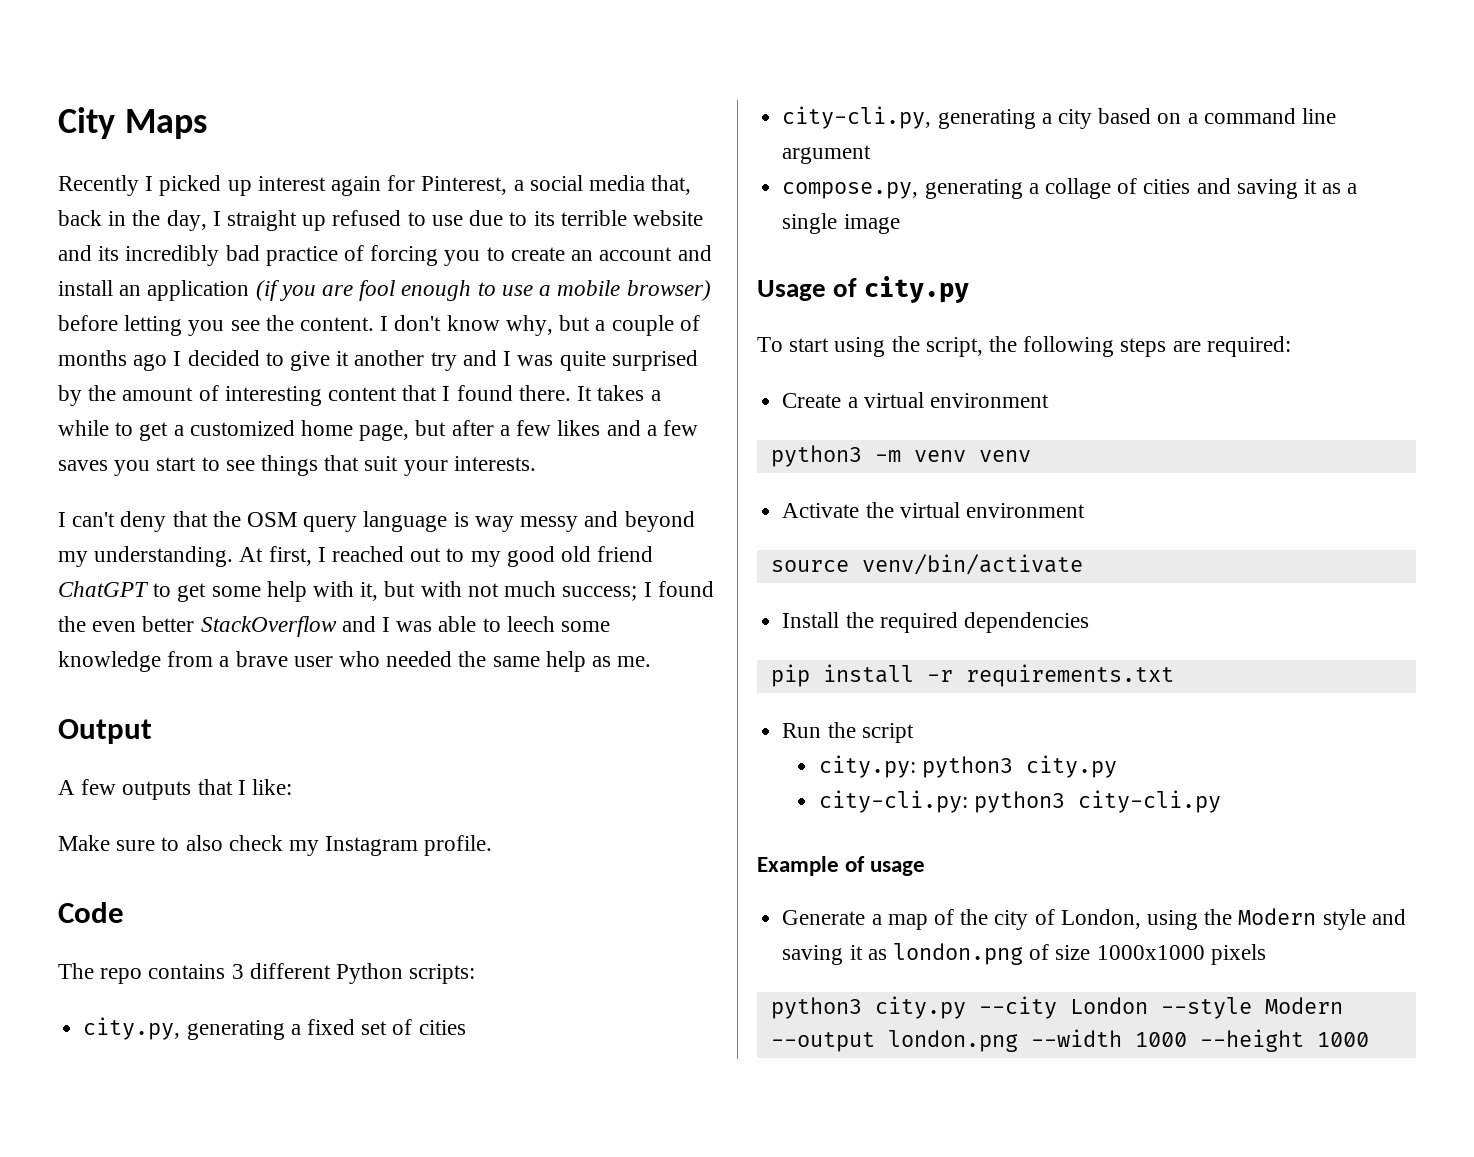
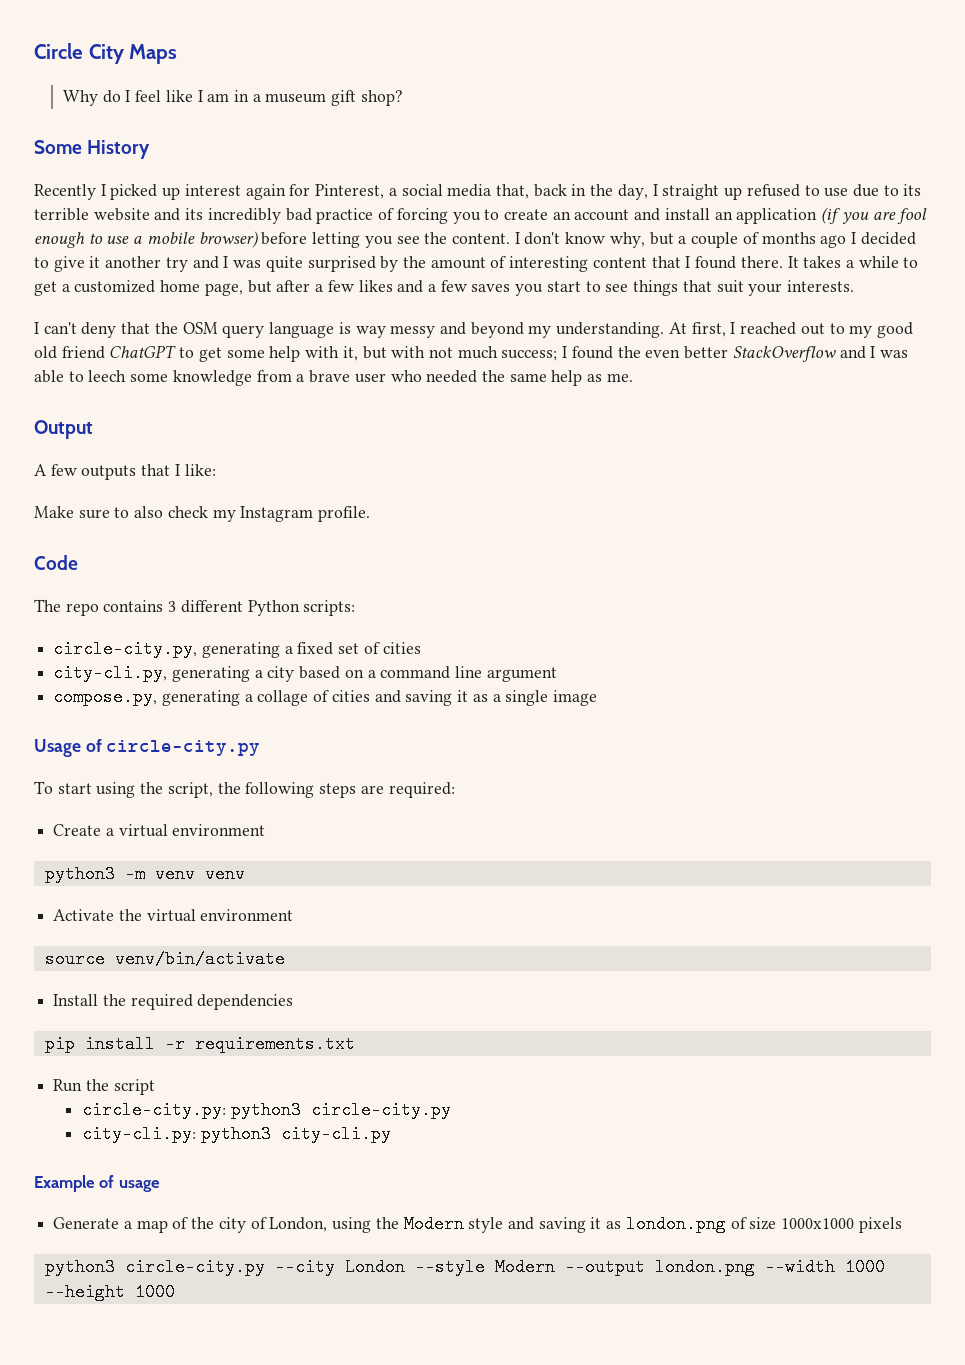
(58, 123) none -> [34,43,83,59] Circle
(207, 124) none -> [62,90,403,106] [34,140,151,159] // Why do I feel like I am in a museum gift shop? // Some History
[83,1017,181,1040] city.py, -> [53,640,198,658] circle-city.py,
[864,276,970,303] city.py -> [106,740,261,756] circle-city.py
[818,755,1117,778] city.py: python3 city.py -> [82,1101,451,1119] circle-city.py: python3 circle-city.py
[874,996,966,1019] city.py -> [124,1258,265,1276] circle-city.py

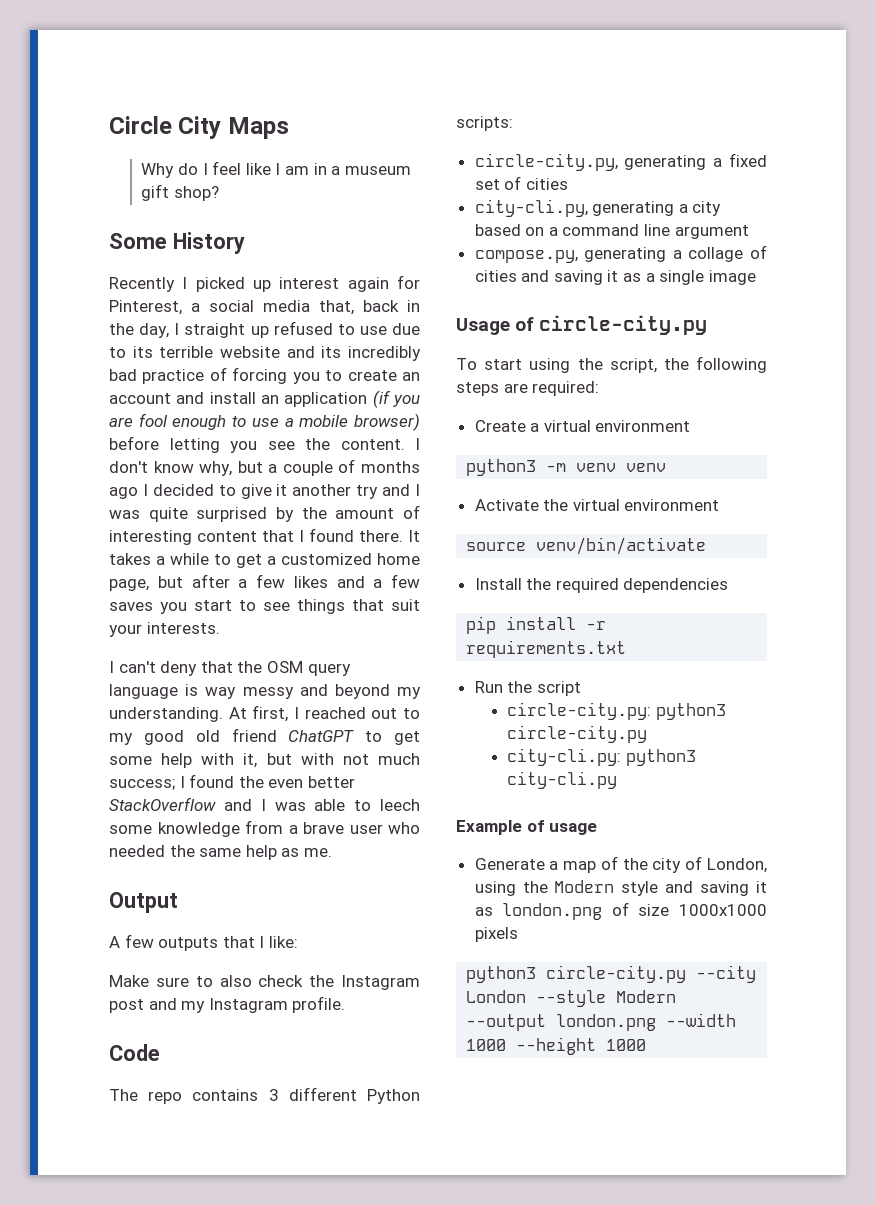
(208, 512) none -> [309,975,420,990] [109,998,177,1013] the Instagram post and

